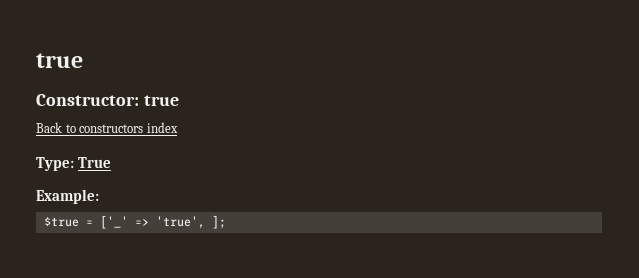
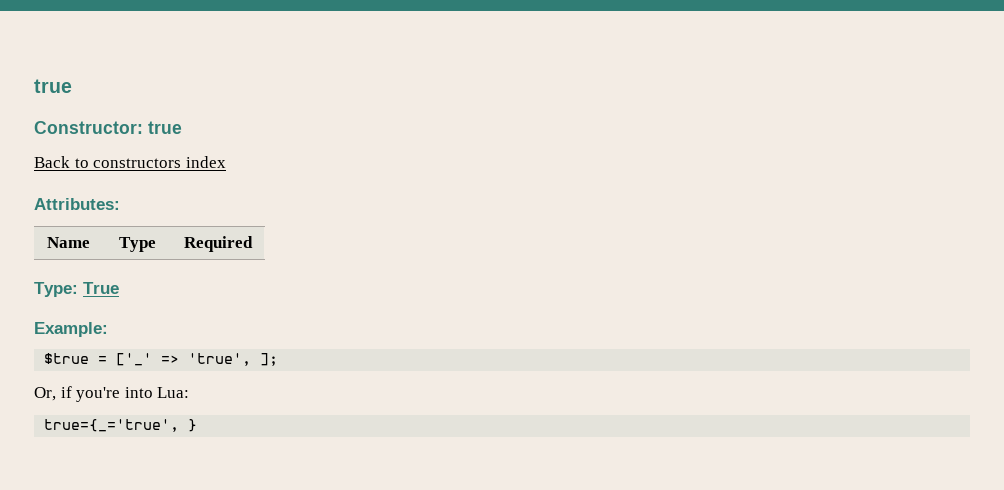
(178, 127) none -> [34,198,120,210] [47,237,91,248] [118,237,156,252] [183,236,253,252] // Attributes: // Name | Type | Required
(226, 222) none -> [34,386,190,402] [44,419,198,432] // Or, if you're into Lua: // true={_='true', }

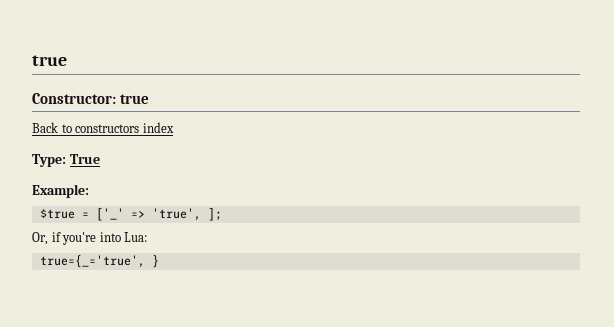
[34,198,120,210] [47,237,91,248] [118,237,156,252] [183,236,253,252] // Attributes: // Name | Type | Required -> (174, 127) none

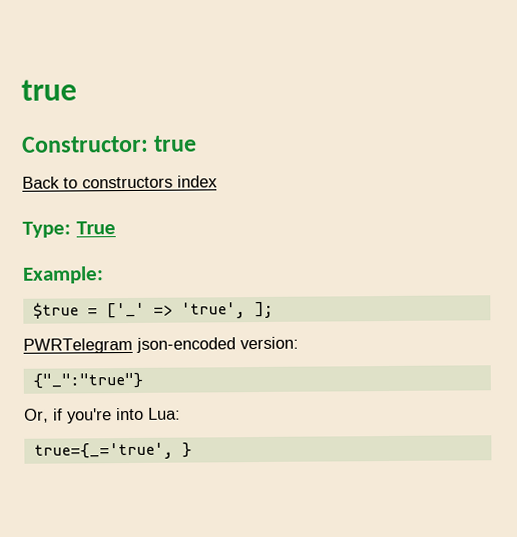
(222, 214) none -> [23,336,299,354] [32,372,143,389] // PWRTelegram json-encoded version: // {"_":"true"}

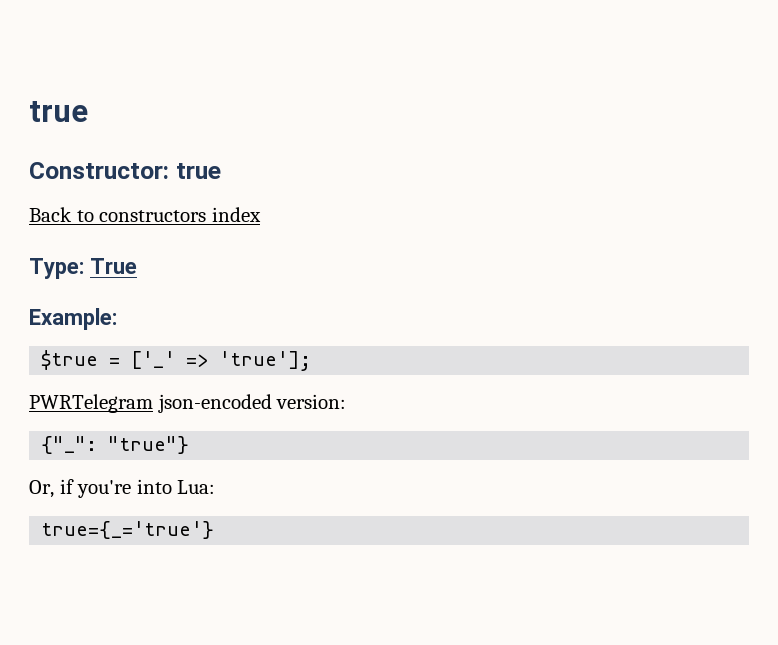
[180,301,274,319] 'true', ]; -> [219,351,312,371] 'true'];
[32,372,143,389] {"_":"true"} -> [41,436,190,454] {"_": "true"}
[33,442,192,460] true={_='true', } -> [41,521,215,539] true={_='true'}

